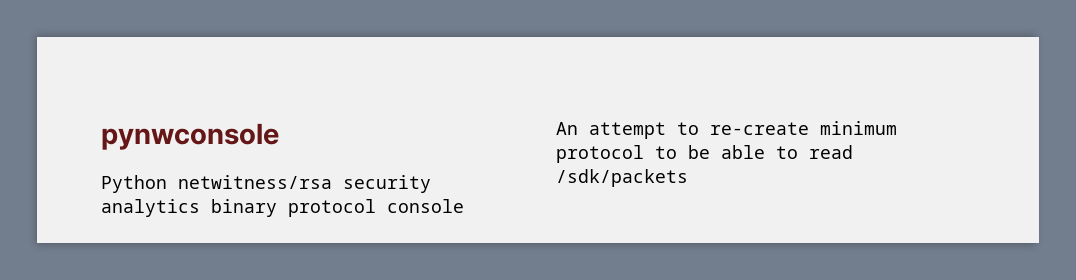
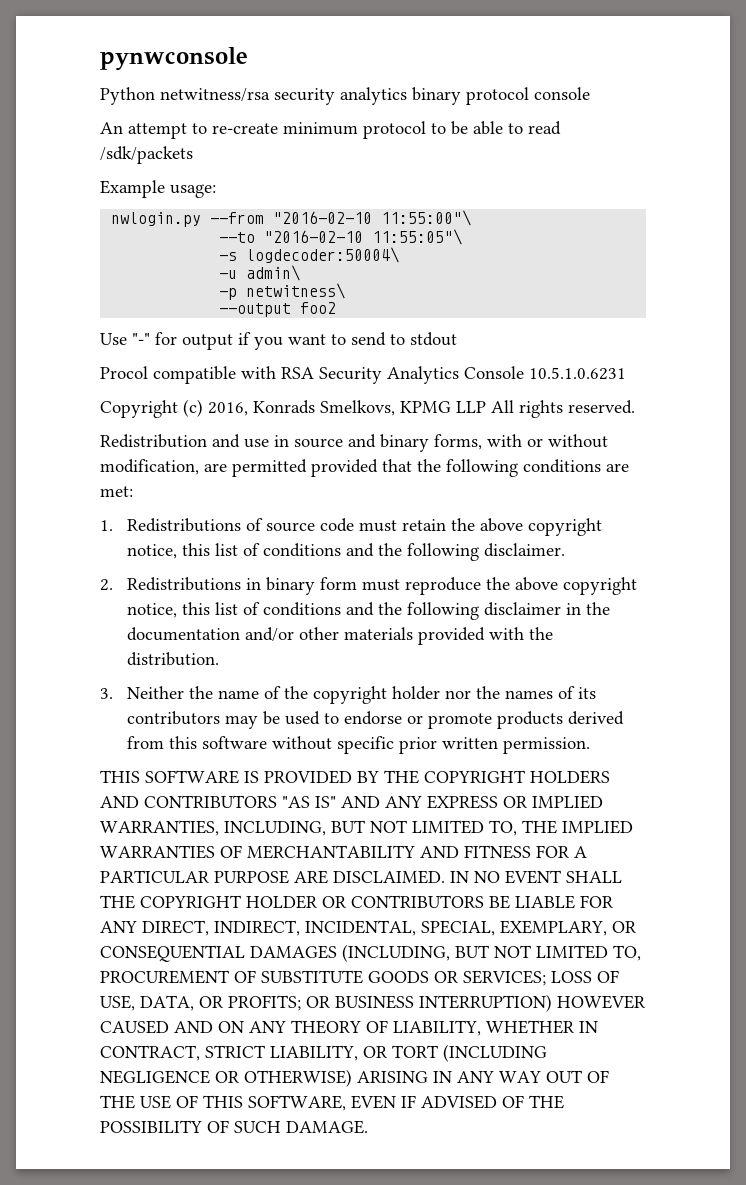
(688, 178) none -> [100,180,216,198] [111,210,472,227] [219,229,463,245] [219,247,400,263] [219,265,301,281] [219,283,346,300] [219,302,337,317] [100,332,457,350] [100,366,626,384] [100,399,635,418] [100,434,608,452] [100,459,629,477] [100,486,133,497] [100,518,603,536] [127,543,566,561] [100,577,638,595] [127,602,611,620] [127,627,554,645] [127,652,220,666] [100,686,597,704] [127,711,625,729] [127,736,591,754] [100,770,610,784] [100,795,603,809] [100,820,633,836] [100,845,587,859] [100,870,622,884] [100,895,613,909] [100,920,636,936] [100,944,641,962] [100,970,619,986] [100,994,645,1012] [100,1020,598,1036] [100,1044,547,1062] [100,1069,609,1087] [100,1095,564,1111] [100,1120,368,1134] // Example usage: // nwlogin.py --from "2016-02-10 11:55:00"\ // --to "2016-02-10 11:55:05"\ // -s logdecoder:50004\ // -u admin\ // -p netwitness\ // --output foo2 // Use "-" for output if you want to send to stdout // Procol compatible with RSA Security Analytics Console 10.5.1.0.6231 // Copyright (c) 2016, Konrads Smelkovs, KPMG LLP All rights reserved. // Redistribution and use in source and binary forms, with or without modification, are permitted provided that the following conditions are met: // 1. Redistributions of source code must retain the above copyright notice, this list of conditions and the following disclaimer. // 2. Redistributions in binary form must reproduce the above copyright notice, this list of conditions and the following disclaimer in the documentation and/or other materials provided with the distribution. // 3. Neither the name of the copyright holder nor the names of its contributors may be used to endorse or promote products derived from this software without specific prior written permission. // THIS SOFTWARE IS PROVIDED BY THE COPYRIGHT HOLDERS AND CONTRIBUTORS "AS IS" AND ANY EXPRESS OR IMPLIED WARRANTIES, INCLUDING, BUT NOT LIMITED TO, THE IMPLIED WARRANTIES OF MERCHANTABILITY AND FITNESS FOR A PARTICULAR PURPOSE ARE DISCLAIMED. IN NO EVENT SHALL THE COPYRIGHT HOLDER OR CONTRIBUTORS BE LIABLE FOR ANY DIRECT, INDIRECT, INCIDENTAL, SPECIAL, EXEMPLARY, OR CONSEQUENTIAL DAMAGES (INCLUDING, BUT NOT LIMITED TO, PROCUREMENT OF SUBSTITUTE GOODS OR SERVICES; LOSS OF USE, DATA, OR PROFITS; OR BUSINESS INTERRUPTION) HOWEVER CAUSED AND ON ANY THEORY OF LIABILITY, WHETHER IN CONTRACT, STRICT LIABILITY, OR TORT (INCLUDING NEGLIGENCE OR OTHERWISE) ARISING IN ANY WAY OUT OF THE USE OF THIS SOFTWARE, EVEN IF ADVISED OF THE POSSIBILITY OF SUCH DAMAGE.

